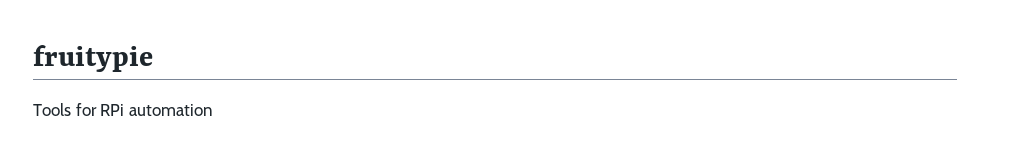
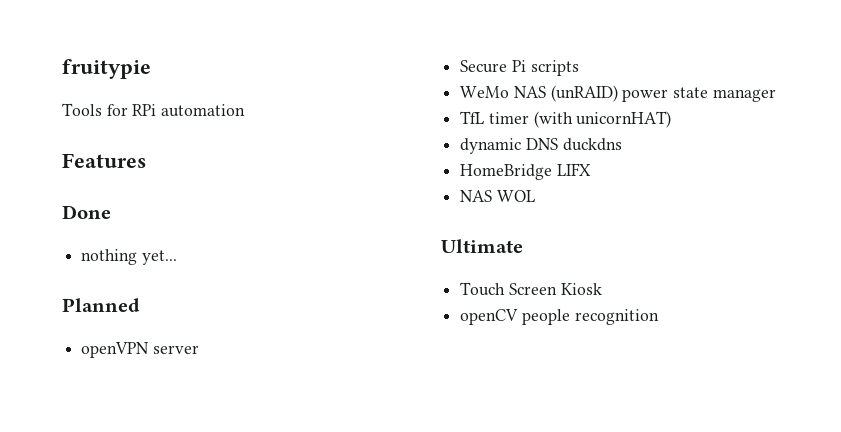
(213, 110) none -> [62,153,146,168] [62,205,111,219] [81,249,177,265] [62,298,140,312] [81,342,199,358] [460,60,579,76] [460,85,776,102] [460,111,672,128] [460,138,622,154] [460,163,591,180] [460,190,535,202] [441,239,523,253] [460,282,602,296] [460,309,659,325] // Features // Done // nothing yet... // Planned // openVPN server // Secure Pi scripts // WeMo NAS (unRAID) power state manager // TfL timer (with unicornHAT) // dynamic DNS duckdns // HomeBridge LIFX // NAS WOL // Ultimate // Touch Screen Kiosk // openCV people recognition

